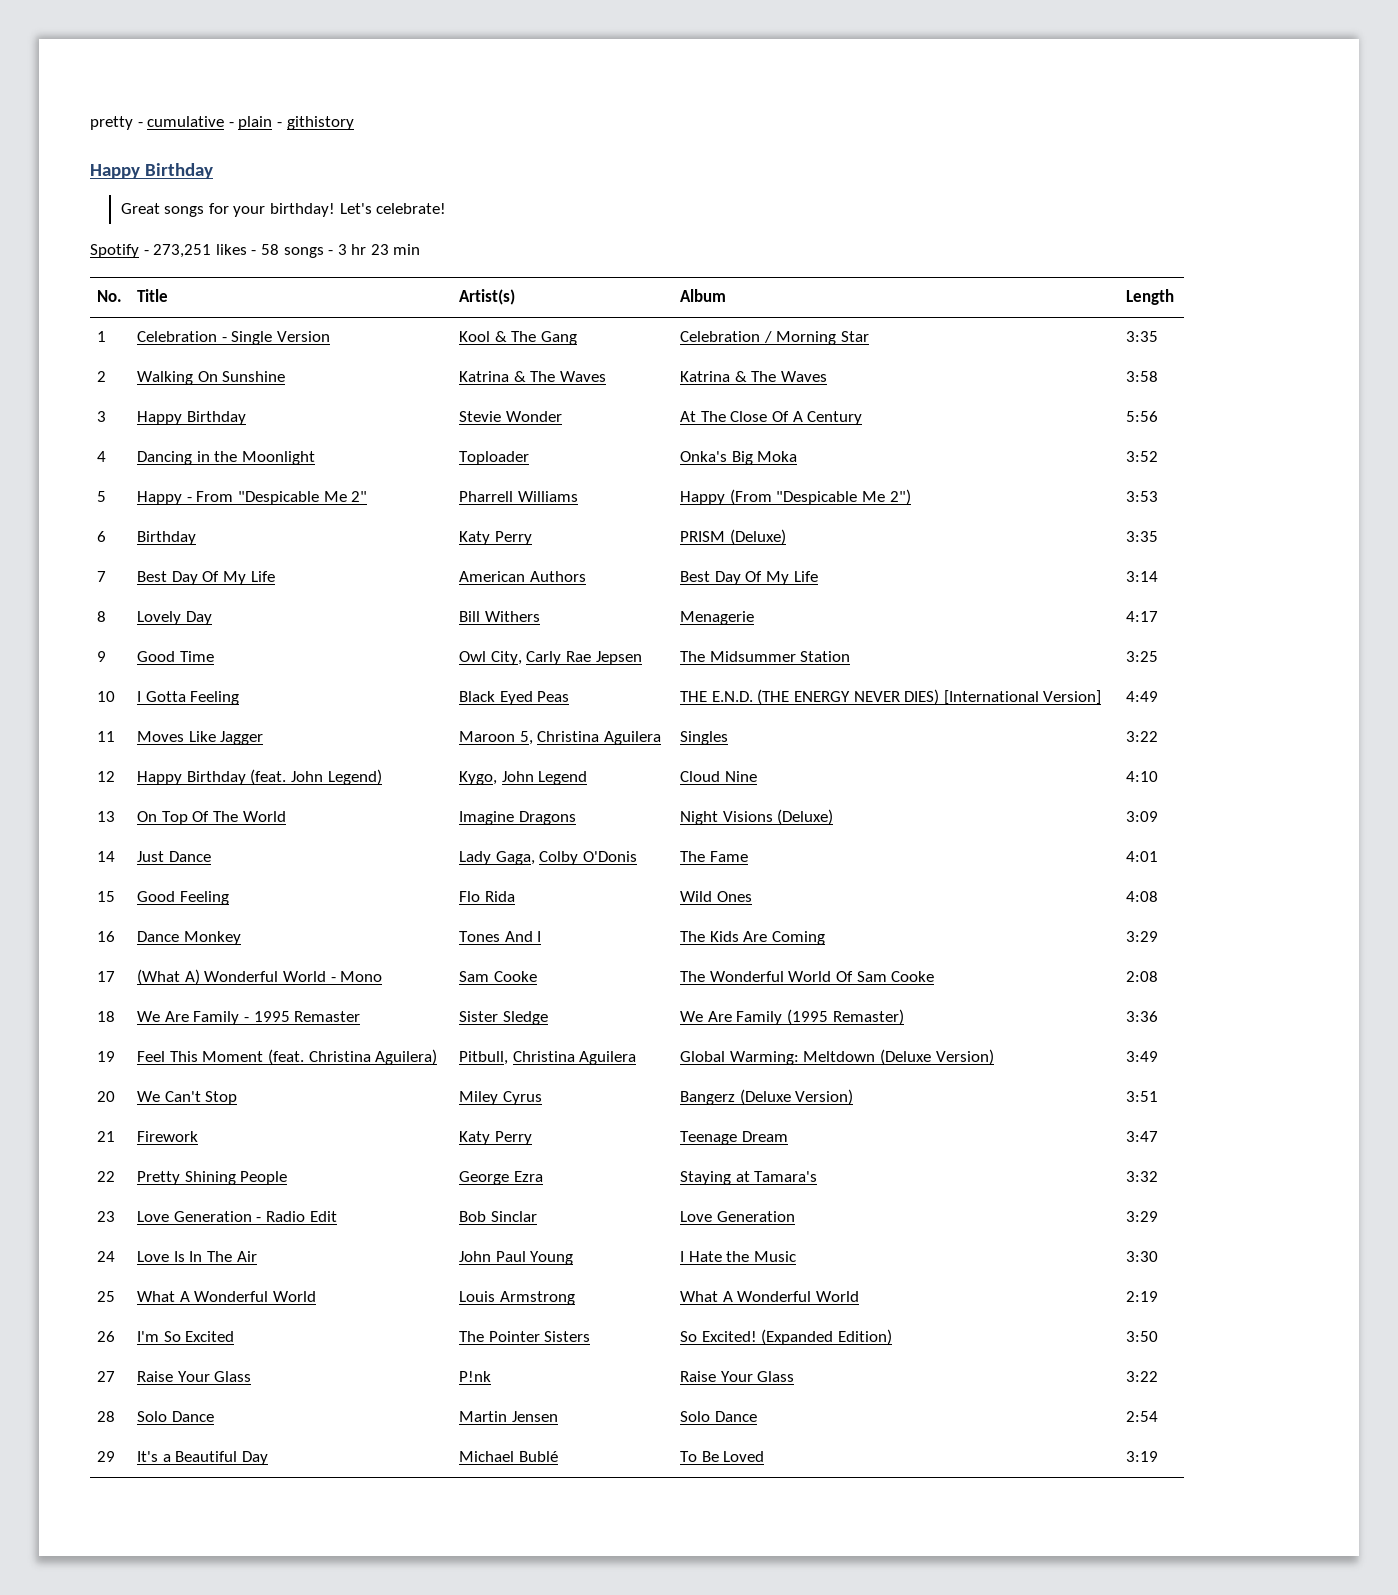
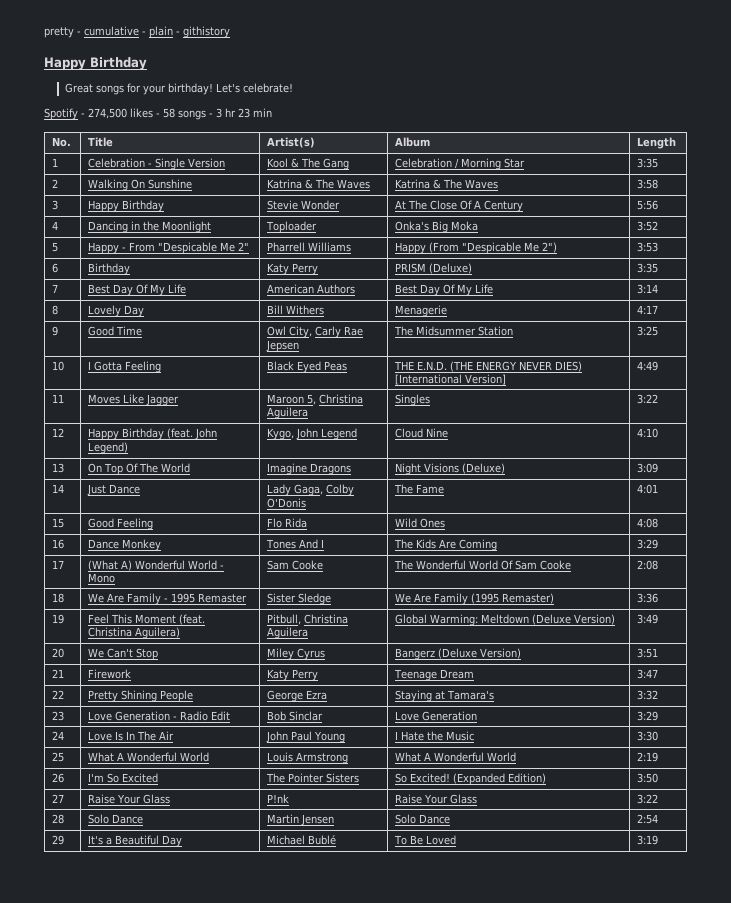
[153,244,212,258] 273,251 -> [88,108,127,119] 274,500

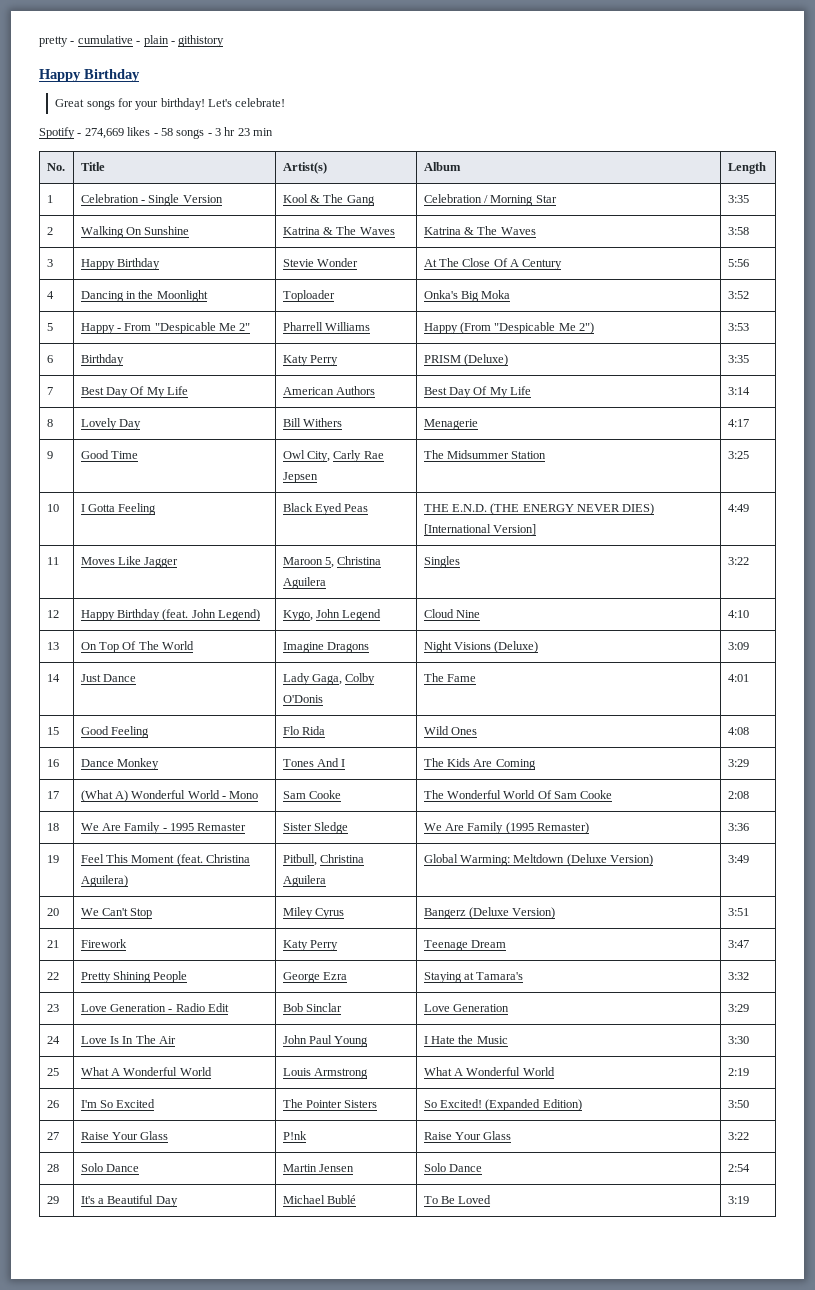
[88,108,127,119] 274,500 -> [84,128,124,139] 274,669

